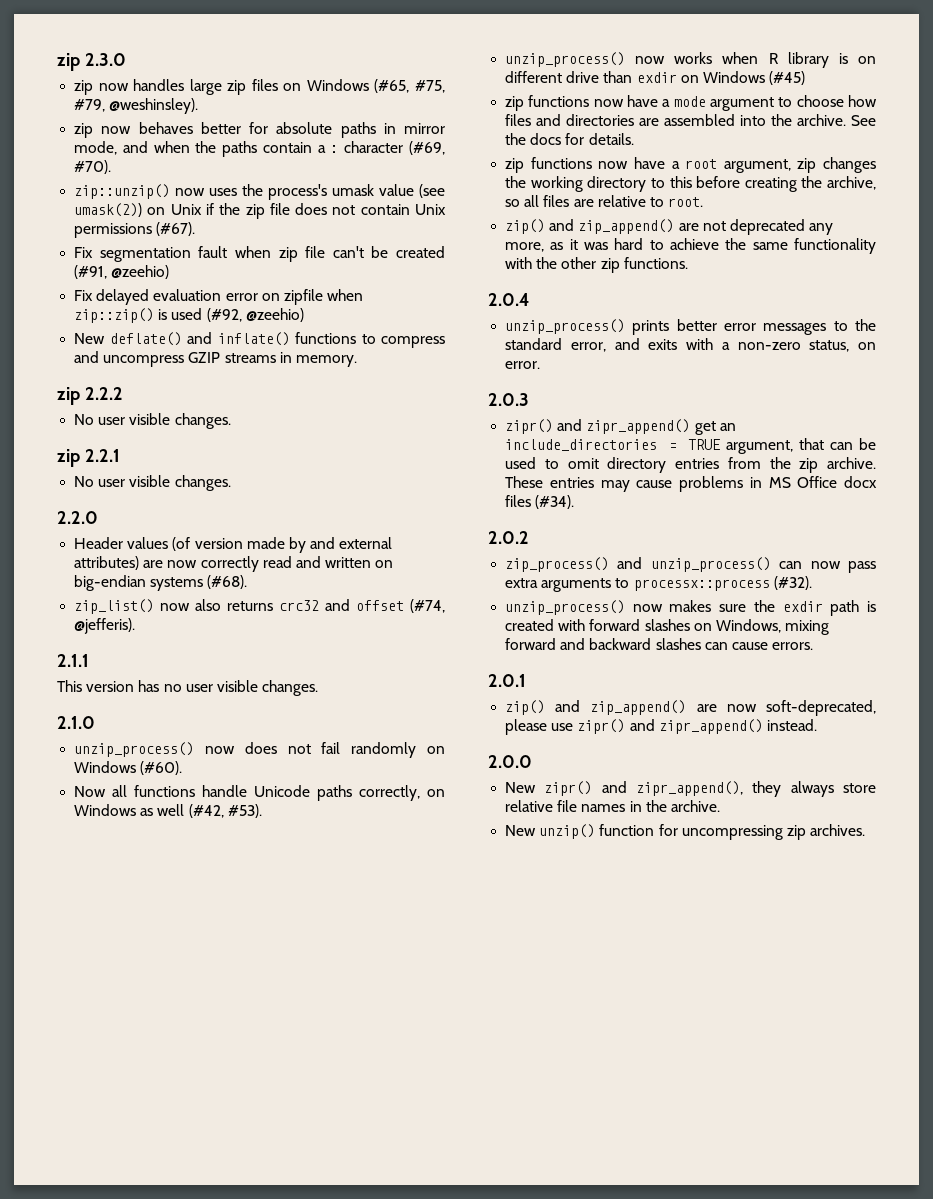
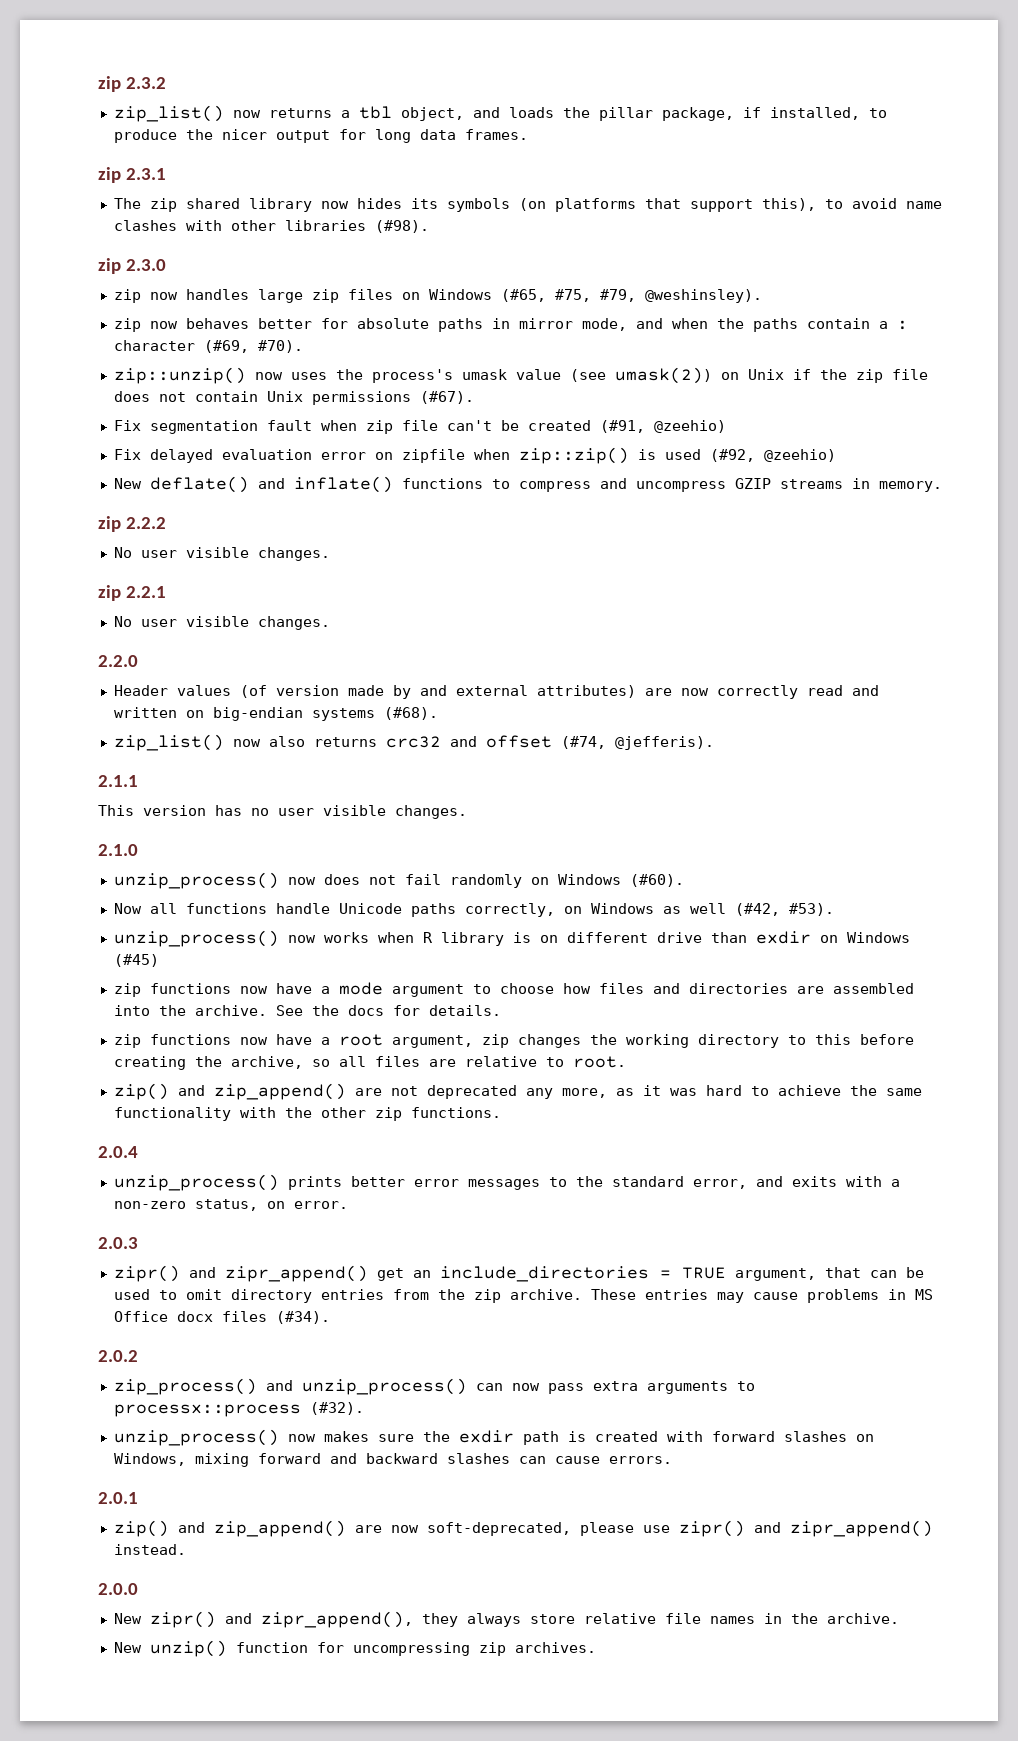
[57,53,80,71] zip -> [98,76,167,92] [113,105,887,122] [113,129,528,143] [98,167,167,183] [113,198,942,212] [113,220,429,233] [98,258,121,274] zip 2.3.2 // zip_list() now returns a tbl object, and loads the pillar package, if installed, to produce the nicer output for long data frames. // zip 2.3.1 // The zip shared library now hides its symbols (on platforms that support this), to avoid name clashes with other libraries (#98). // zip

